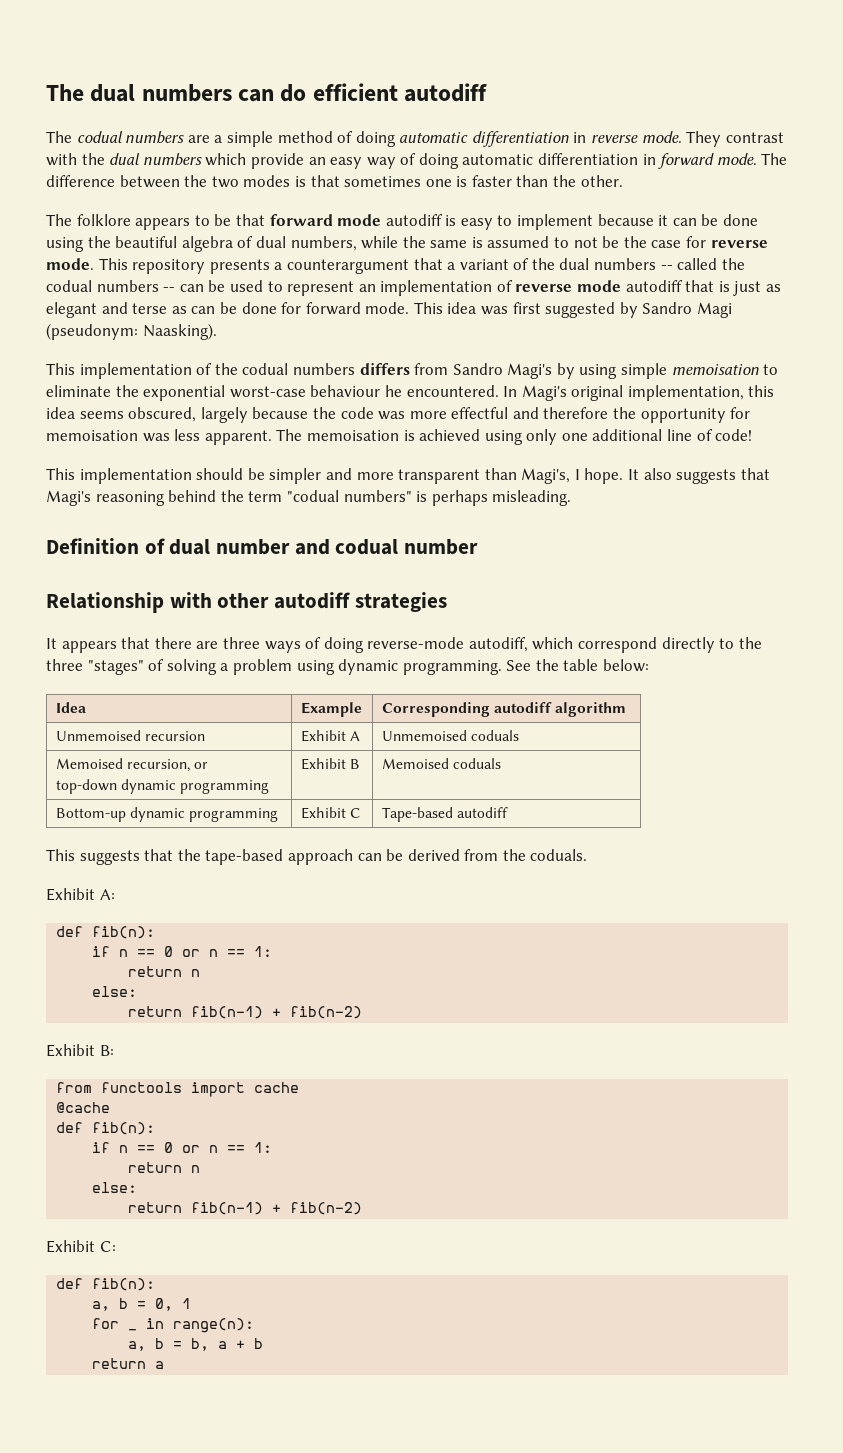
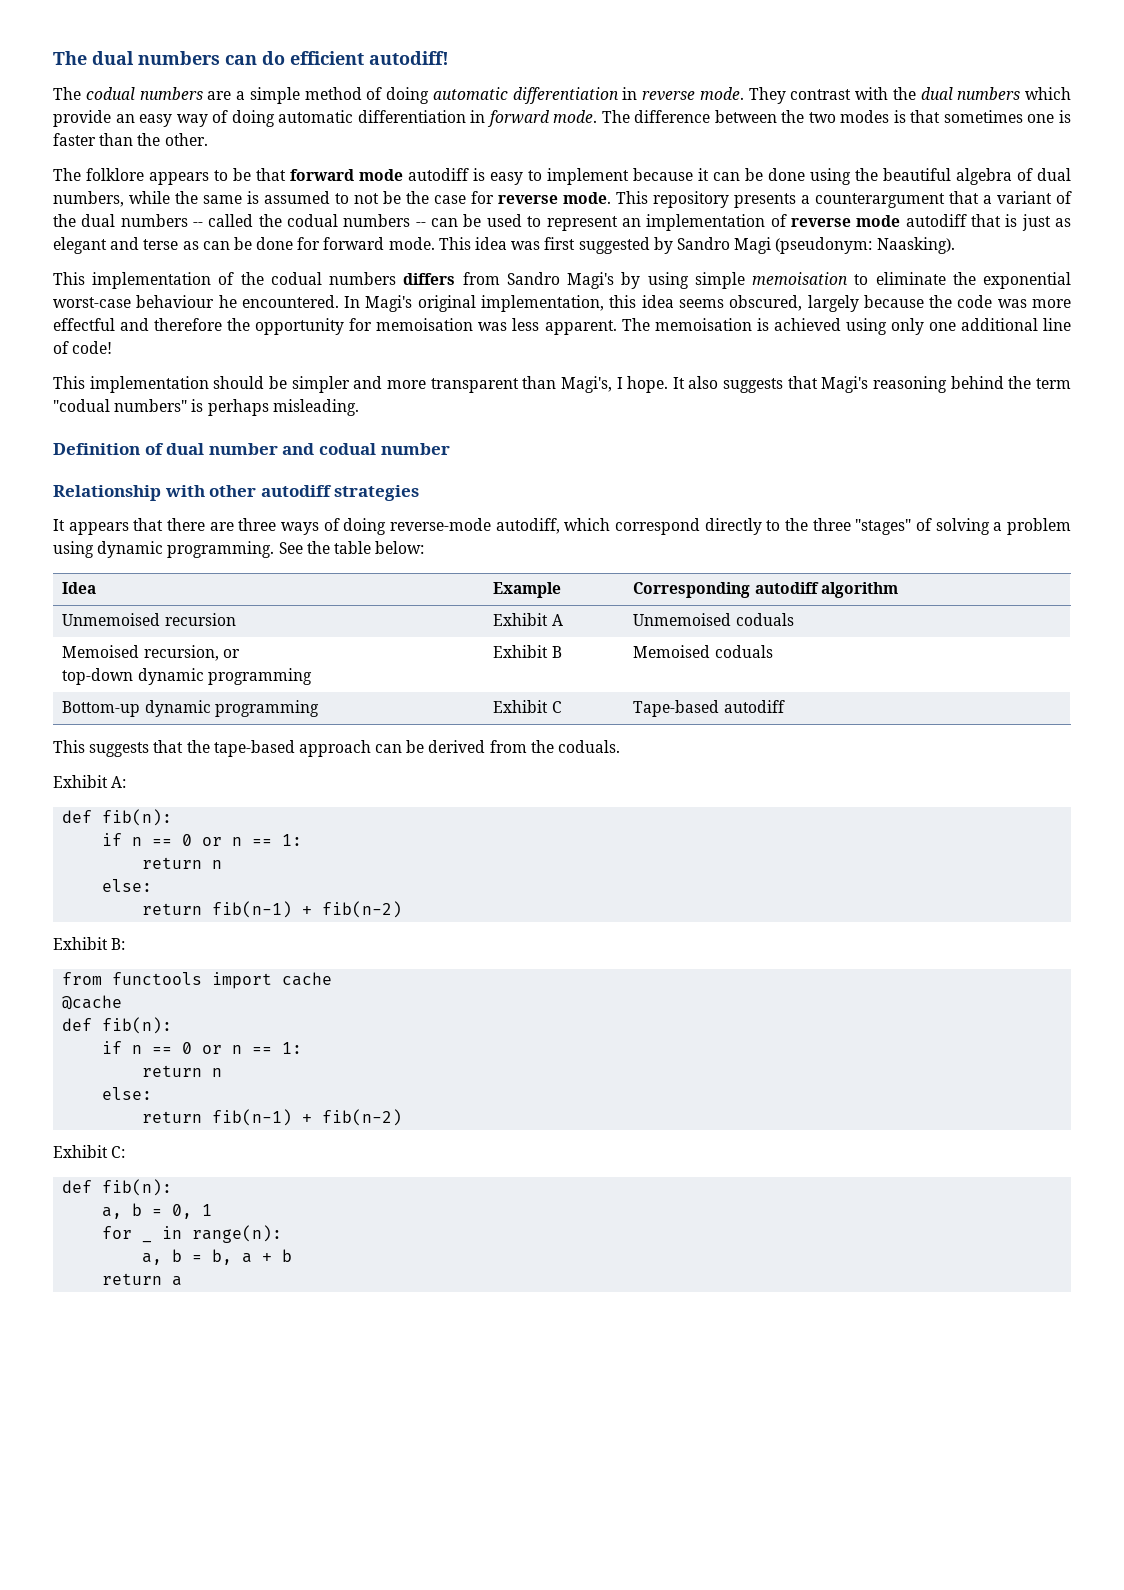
[404,83,488,102] autodiff -> [369,51,449,65] autodiff!

